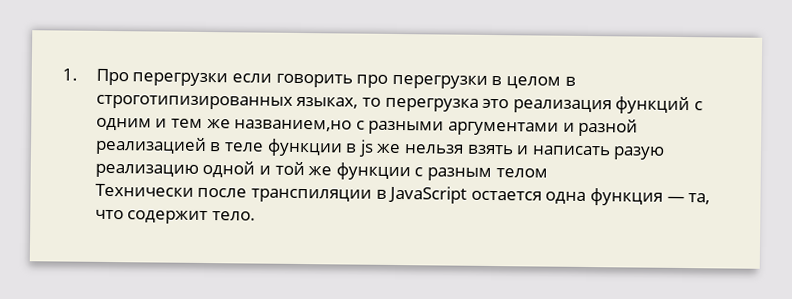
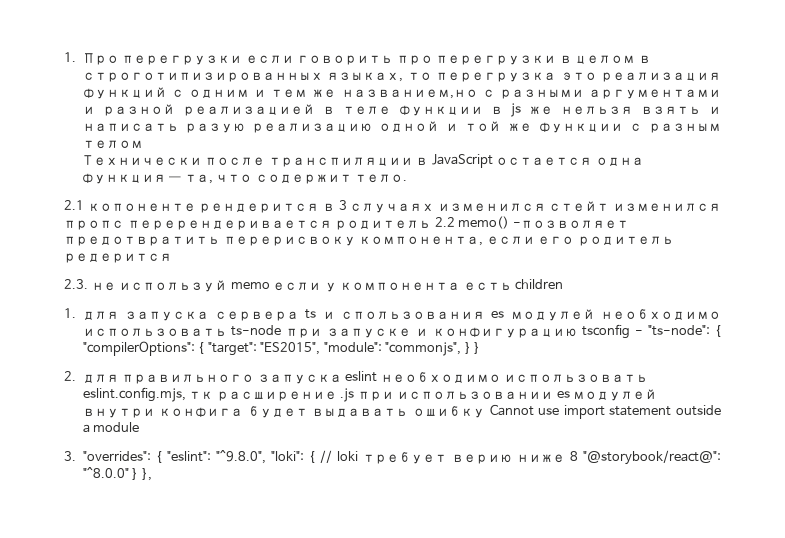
(257, 216) none -> [64,200,721,213] [64,216,629,230] [64,236,674,246] [64,253,172,263] [64,279,564,292] [64,308,721,321] [82,324,721,339] [82,341,481,356] [64,371,649,384] [82,387,658,402] [82,404,721,419] [82,422,140,433] [64,450,722,465] [82,467,152,481] // 2.1 копоненте рендерится в 3 случаях изменился стейт изменился пропс перерендеривается родитель 2.2 memo() -позволяет предотвратить перерисвоку компонента, если его родитель редерится // 2.3. не используй memo если у компонента есть children // 1. для запуска сервера ts и спользования es модулей необходимо использовать ts-node при запуске и конфигурацию tsconfig - "ts-node": { "compilerOptions": { "target": "ES2015", "module": "commonjs", } } // 2. для правильного запуска eslint необходимо использовать eslint.config.mjs, тк расширение .js при использовании es модулей внутри конфига будет выдавать ошибку Cannot use import statement outside a module // 3. "overrides": { "eslint": "^9.8.0", "loki": { // loki требует верию ниже 8 "@storybook/react@": "^8.0.0" } },

